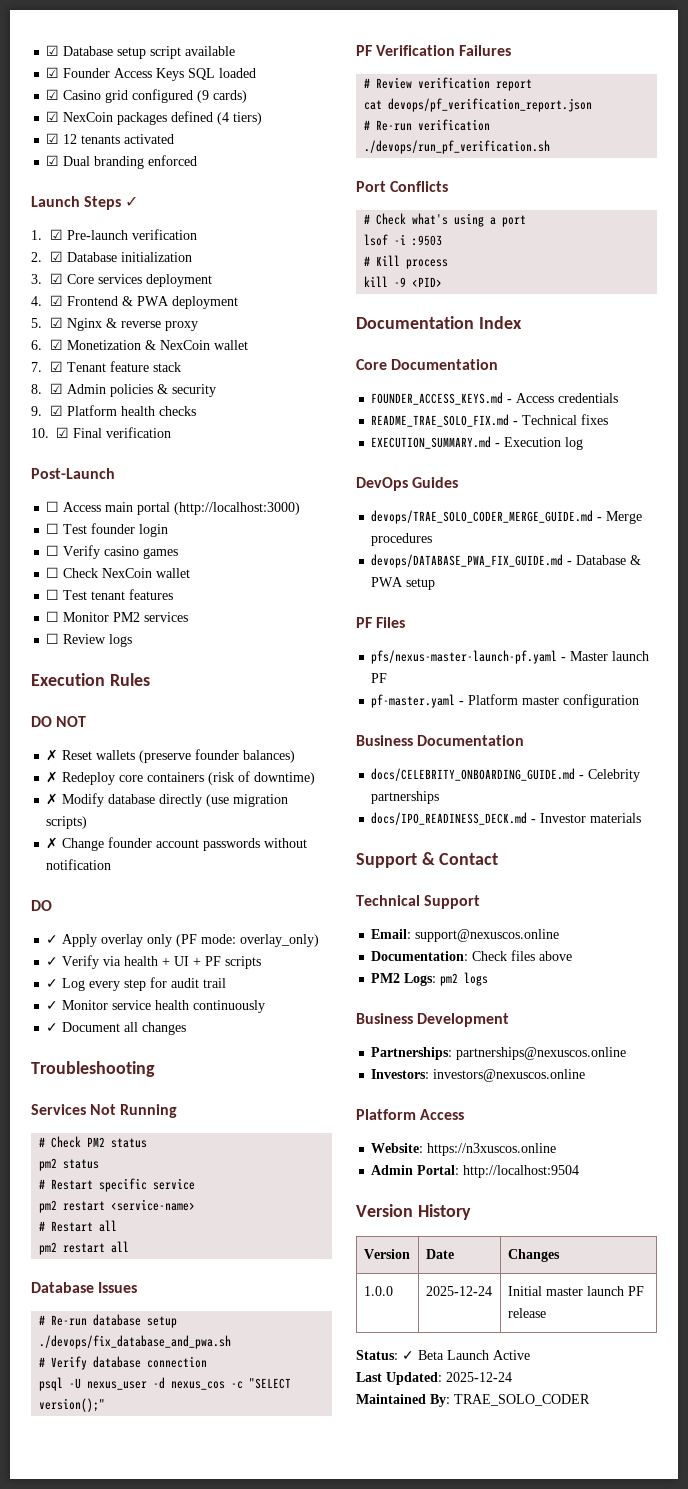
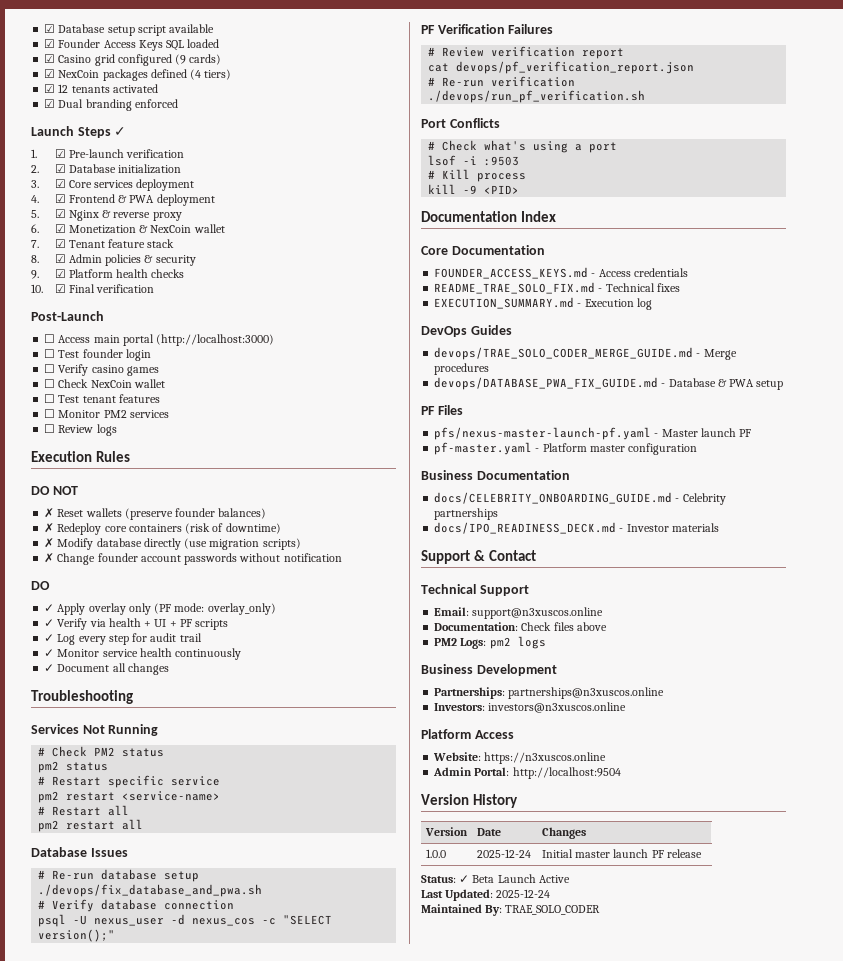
[415,929,560,942] support@nexuscos.online -> [472,607,604,619] support@n3xuscos.online
[456,1047,627,1060] partnerships@nexuscos.online -> [508,687,665,699] partnerships@n3xuscos.online
[433,1069,586,1082] investors@nexuscos.online -> [488,702,627,713] investors@n3xuscos.online

